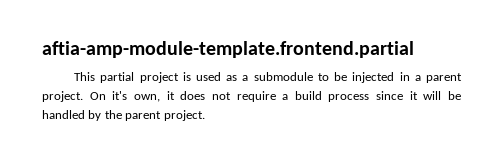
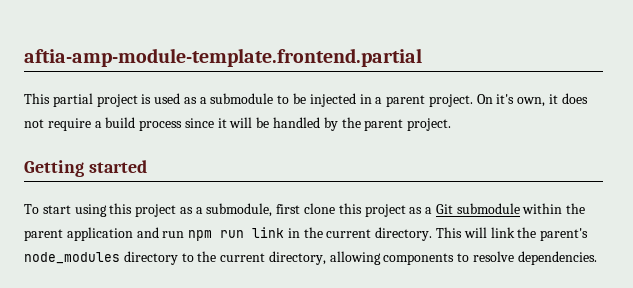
(205, 115) none -> [24,160,147,177] [24,203,586,217] [24,227,589,241] [24,251,597,265] // Getting started // To start using this project as a submodule, first clone this project as a Git submodule within the parent application and run npm run link in the current directory. This will link the parent's node_modules directory to the current directory, allowing components to resolve dependencies.

